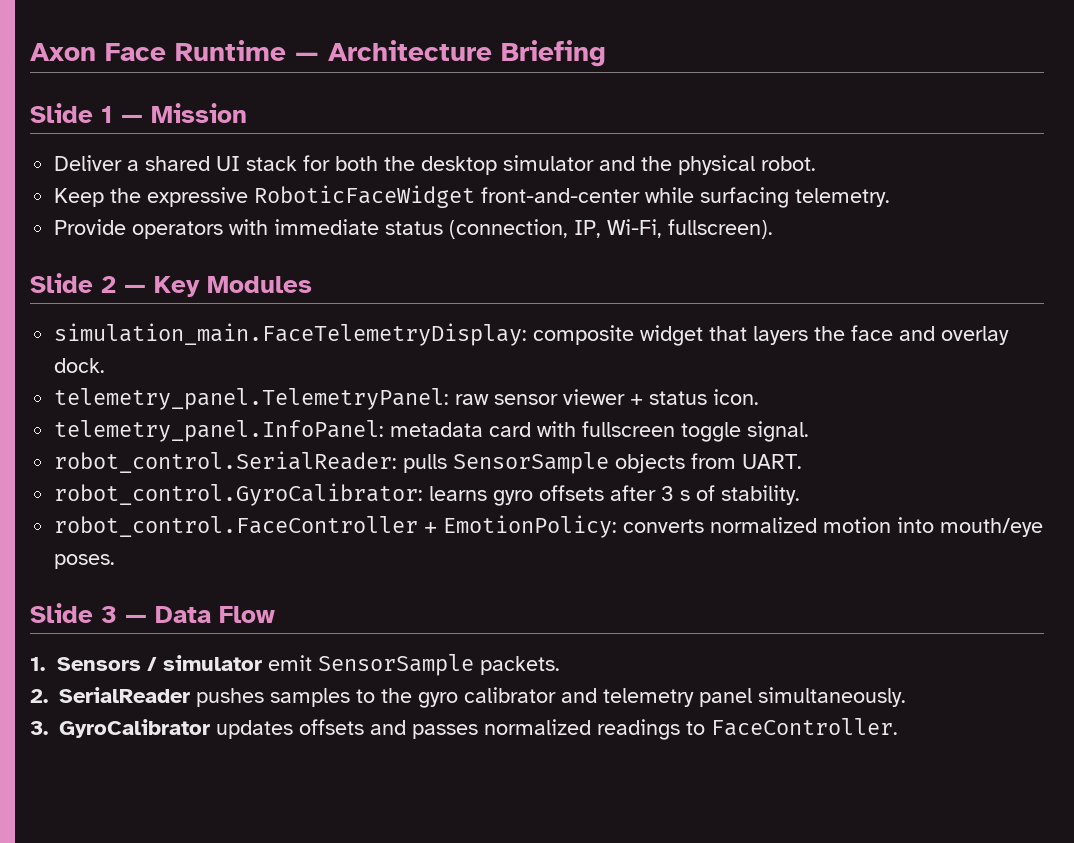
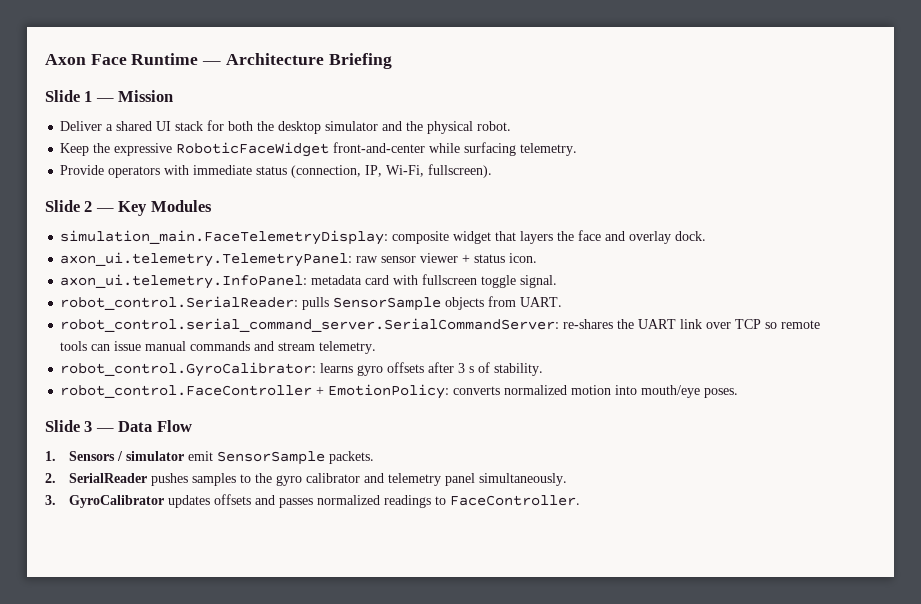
[54,388,450,410] telemetry_panel.TelemetryPanel: -> [60,252,353,267] axon_ui.telemetry.TelemetryPanel:
[54,420,385,442] telemetry_panel.InfoPanel: -> [60,274,308,289] axon_ui.telemetry.InfoPanel:
(803, 461) none -> [60,318,821,332] [60,341,377,354] // robot_control.serial_command_server.SerialCommandServer: re-shares the UART link over TCP so remote tools can issue manual commands and stream telemetry.

